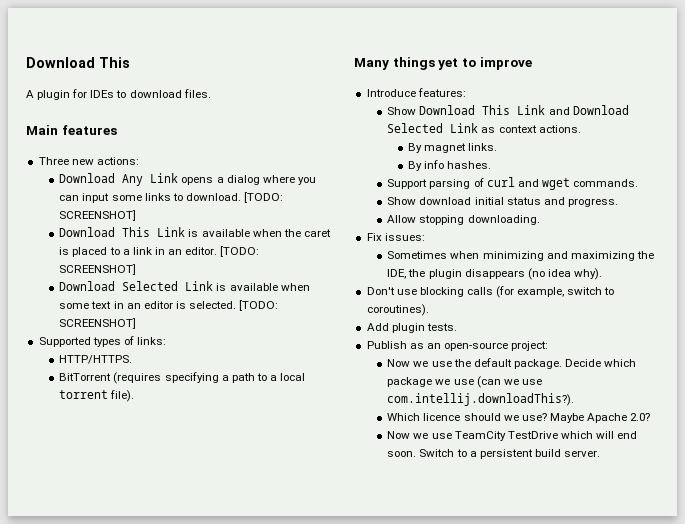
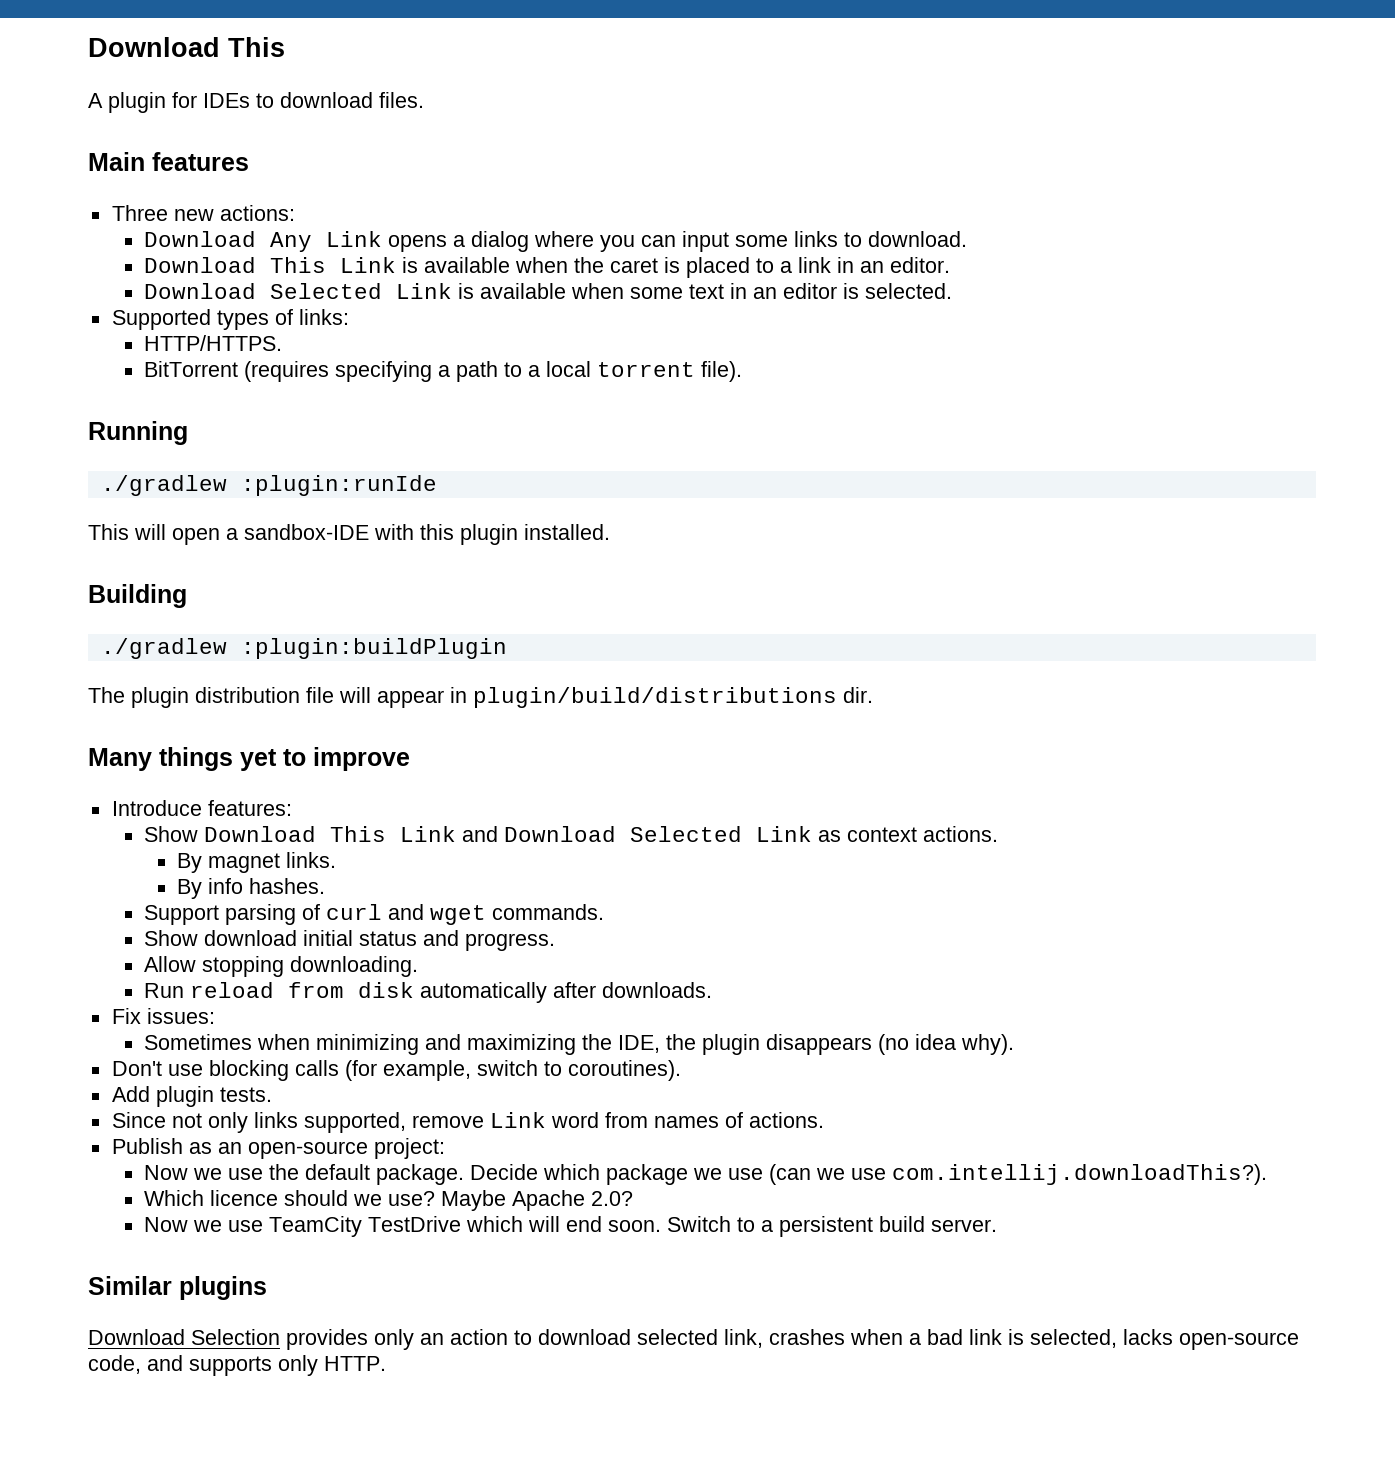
[243,192,283,203] [59,210,137,221] [TODO: SCREENSHOT] -> (968, 239) none
[220,246,260,257] [59,264,137,275] [TODO: SCREENSHOT] -> (951, 265) none
[239,300,279,311] [59,318,137,329] [TODO: SCREENSHOT] -> (953, 291) none
(135, 396) none -> [88,421,188,445] [100,475,437,496] [88,524,610,545] [88,584,187,608] [100,638,507,659] [88,687,873,708] // Running // ./gradlew :plugin:runIde // This will open a sandbox-IDE with this plugin installed. // Building // ./gradlew :plugin:buildPlugin // The plugin distribution file will appear in plugin/build/distributions dir.
(540, 220) none -> [144,982,713,1003] // Run reload from disk automatically after downloads.
(457, 327) none -> [111,1112,824,1133] // Since not only links supported, remove Link word from names of actions.
(600, 453) none -> [88,1276,267,1300] [88,1329,1299,1350] [88,1355,386,1376] // Similar plugins // Download Selection provides only an action to download selected link, crashes when a bad link is selected, lacks open-source code, and supports only HTTP.

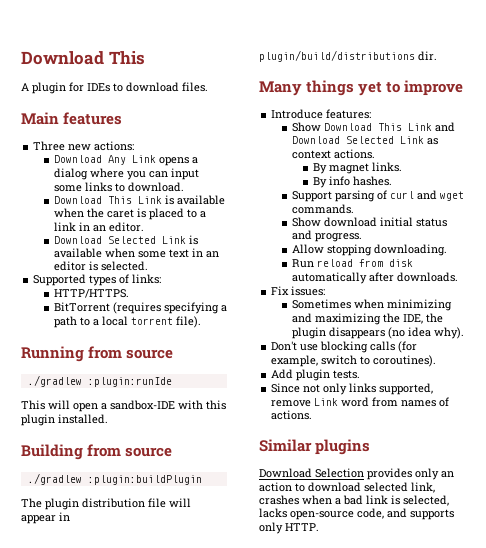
(188, 433) none -> [88,346,174,359] from source
(187, 596) none -> [87,444,173,457] from source
[111,1138,445,1159] [144,1164,1268,1185] [144,1190,634,1211] [144,1216,998,1237] // Publish as an open-source project: // Now we use the default package. Decide which package we use (can we use com.intellij.downloadThis?). // Which licence should we use? Maybe Apache 2.0? // Now we use TeamCity TestDrive which will end soon. Switch to a persistent build server. -> (313, 415) none

